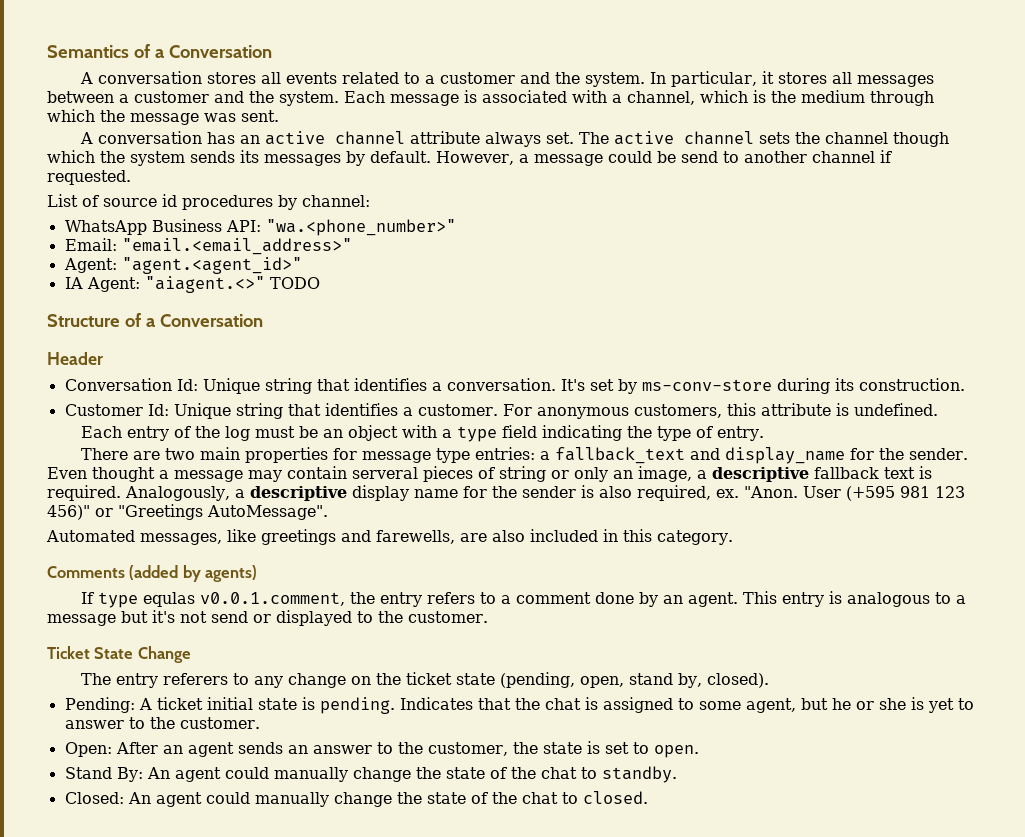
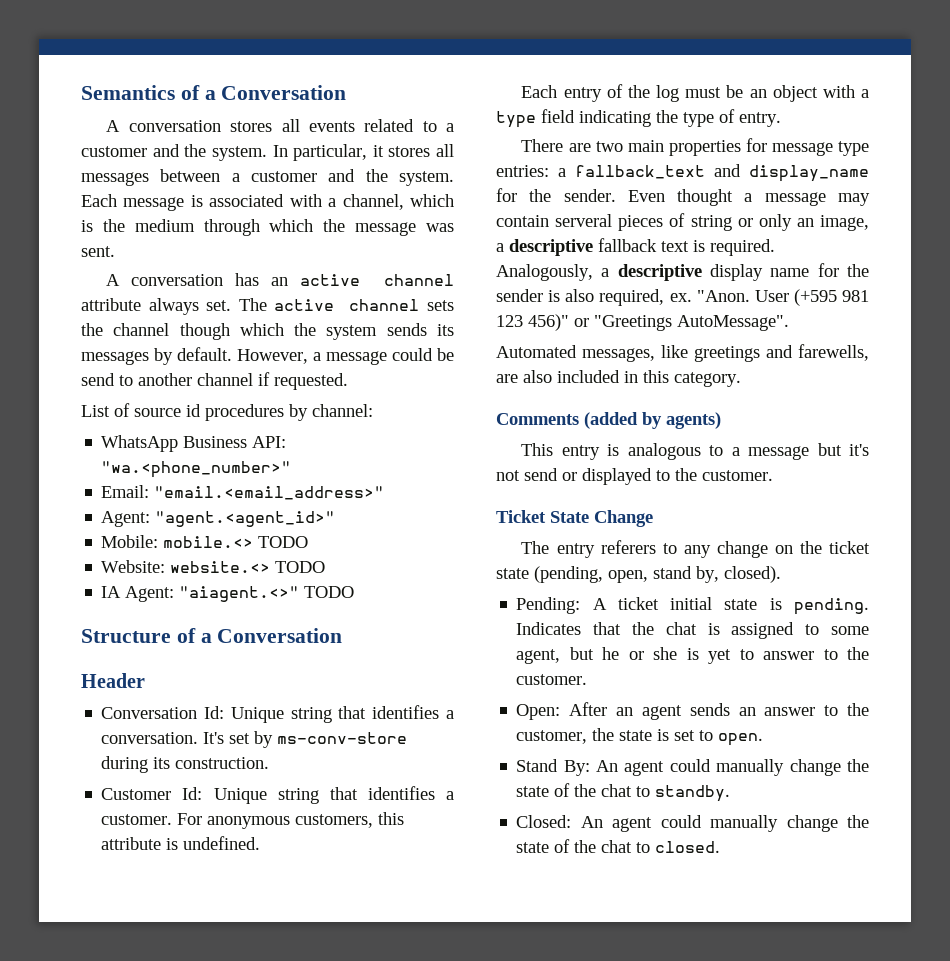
(302, 265) none -> [101,535,309,548] [101,560,326,573] // Mobile: mobile.<> TODO // Website: website.<> TODO
[80,592,738,608] If type equlas v0.0.1.comment, the entry refers to a comment done by an agent. -> (721, 420) none

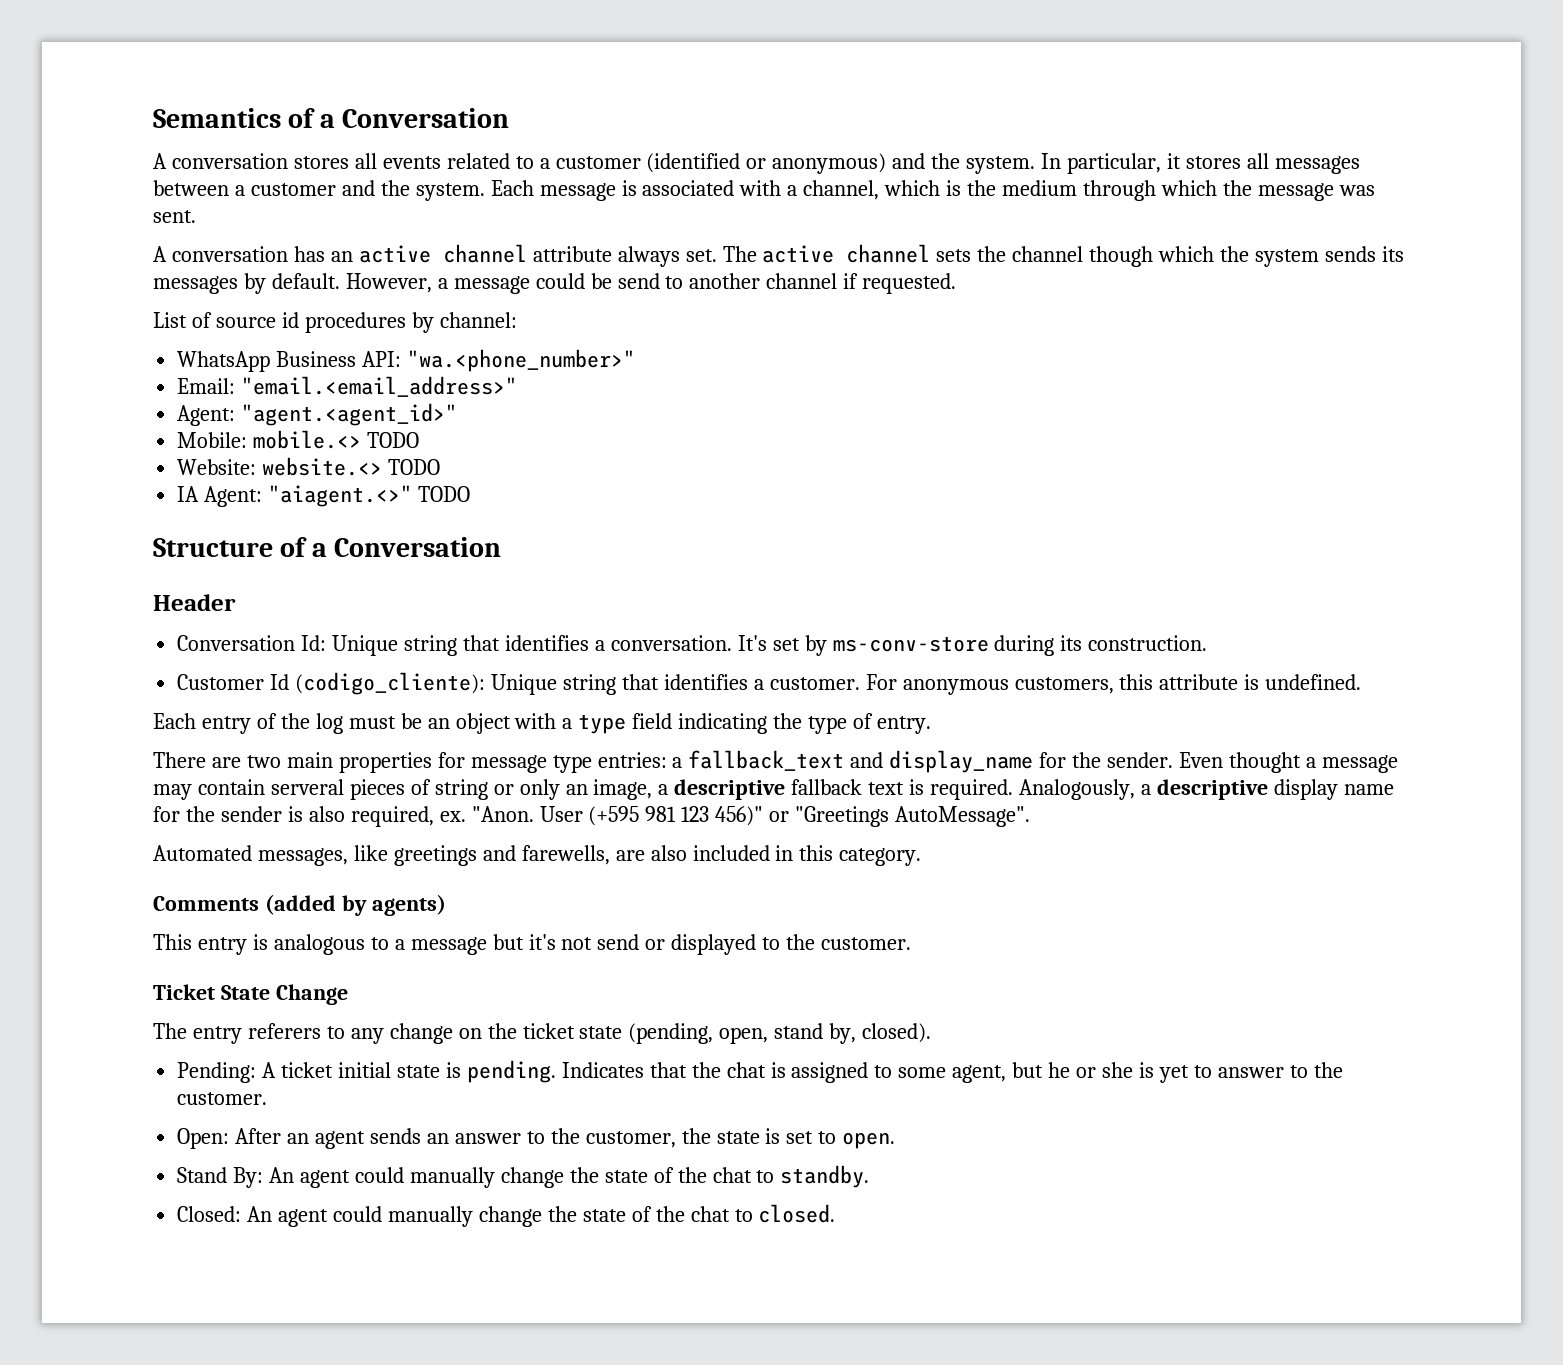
(147, 151) none -> [646,153,887,174] (identified or anonymous)
[182,787,203,800] Id: -> [270,672,486,695] Id (codigo_cliente):

